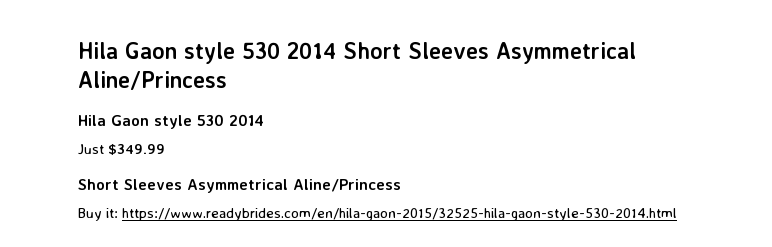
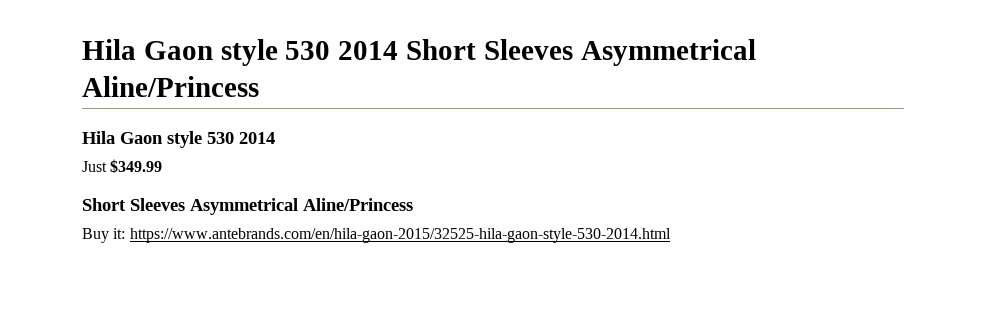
[122,208,677,221] https://www.readybrides.com/en/hila-gaon-2015/32525-hila-gaon-style-530-2014.html -> [129,228,671,243] https://www.antebrands.com/en/hila-gaon-2015/32525-hila-gaon-style-530-2014.html

